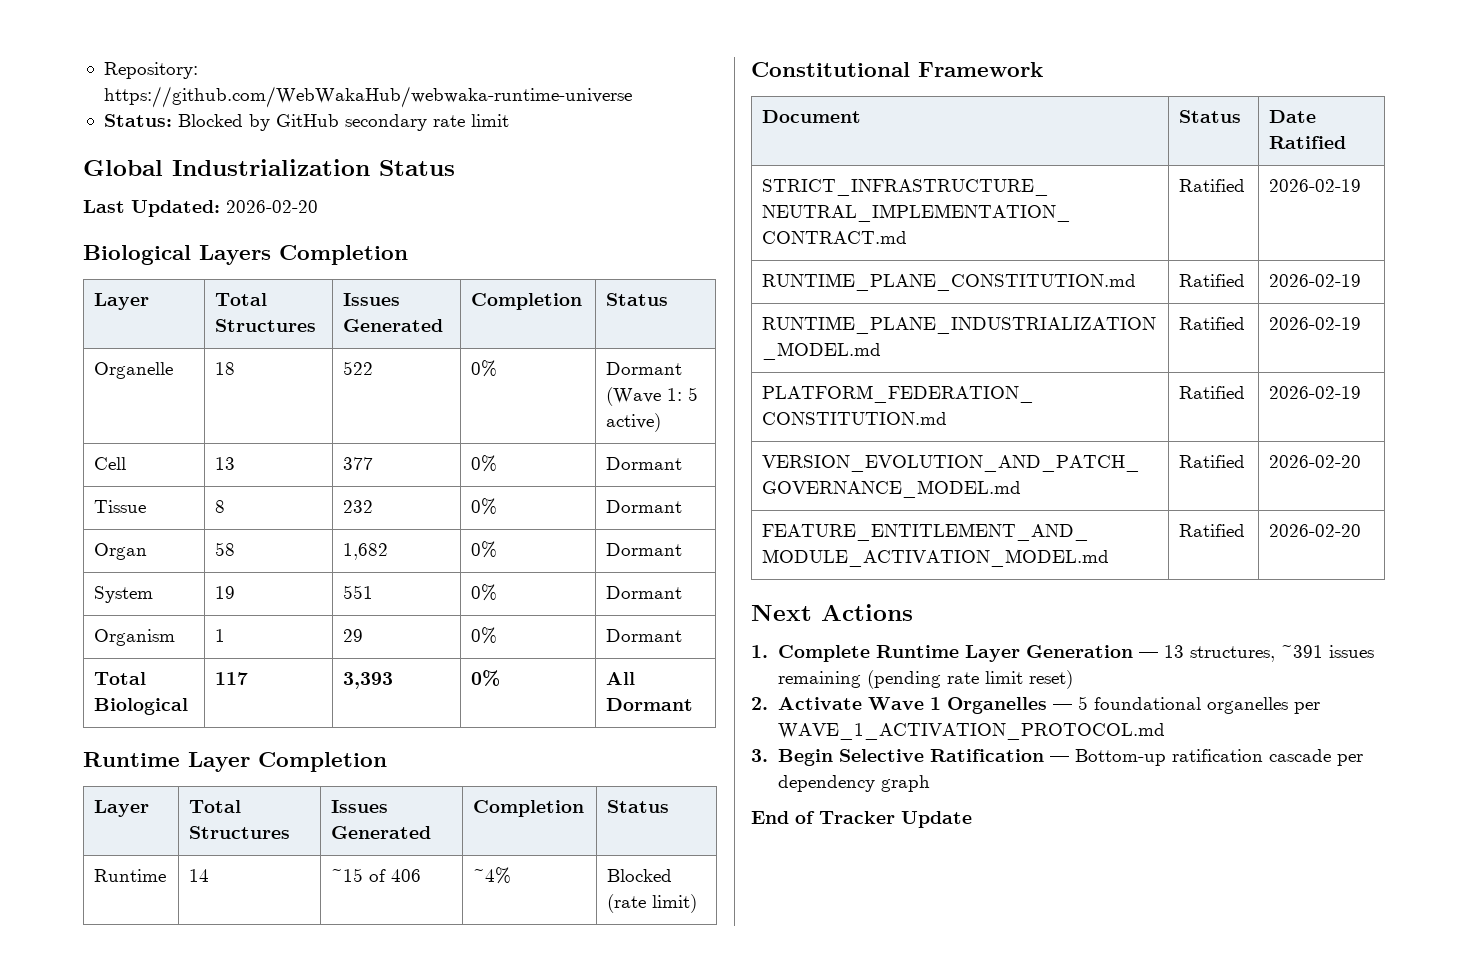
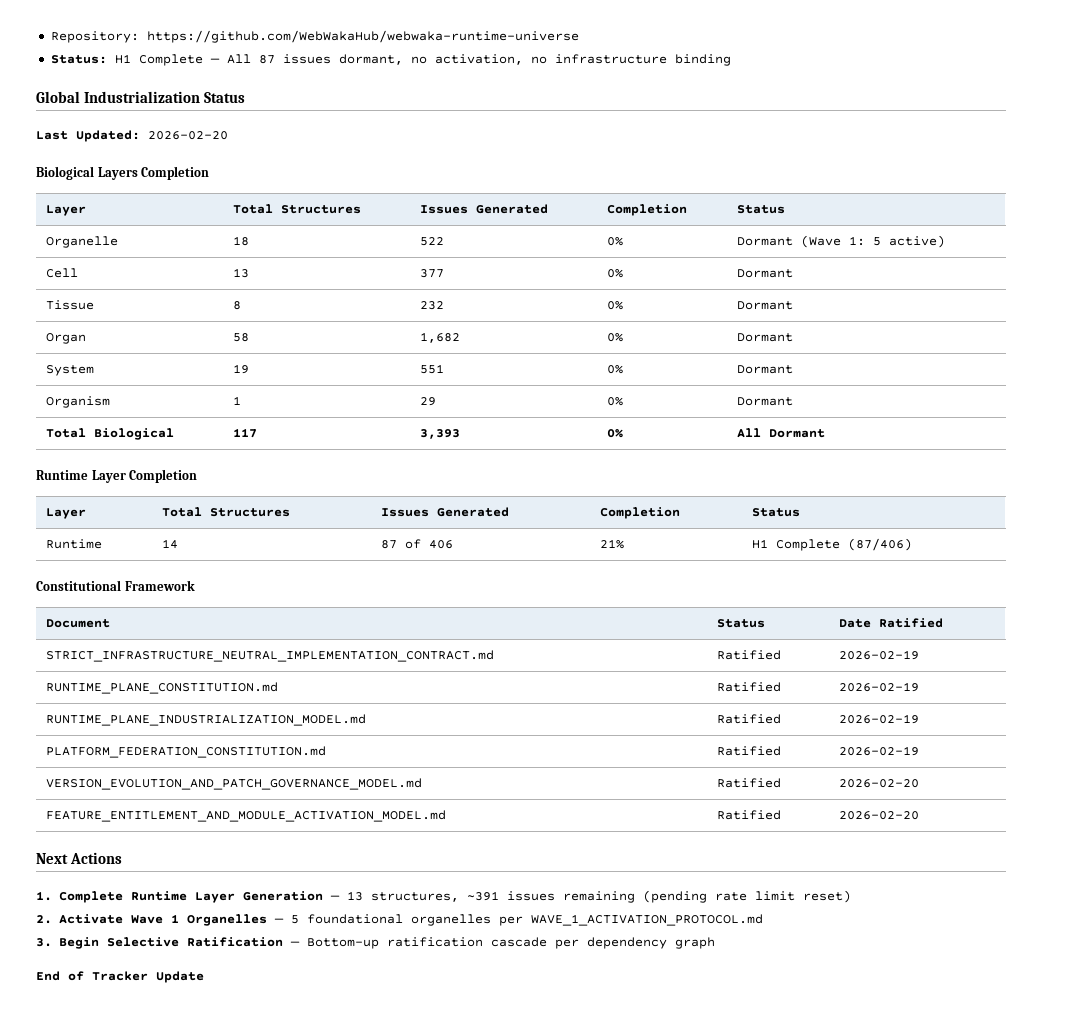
[177,114,509,131] Blocked by GitHub secondary rate limit -> [114,54,731,66] H1 Complete — All 87 issues dormant, no activation, no infrastructure binding
[331,868,364,882] ~15 -> [381,540,398,549] 87
[473,867,512,884] [607,869,673,882] [607,894,698,913] ~4% | Blocked (rate limit) -> [600,539,625,549] [752,538,913,551] 21% | H1 Complete (87/406)

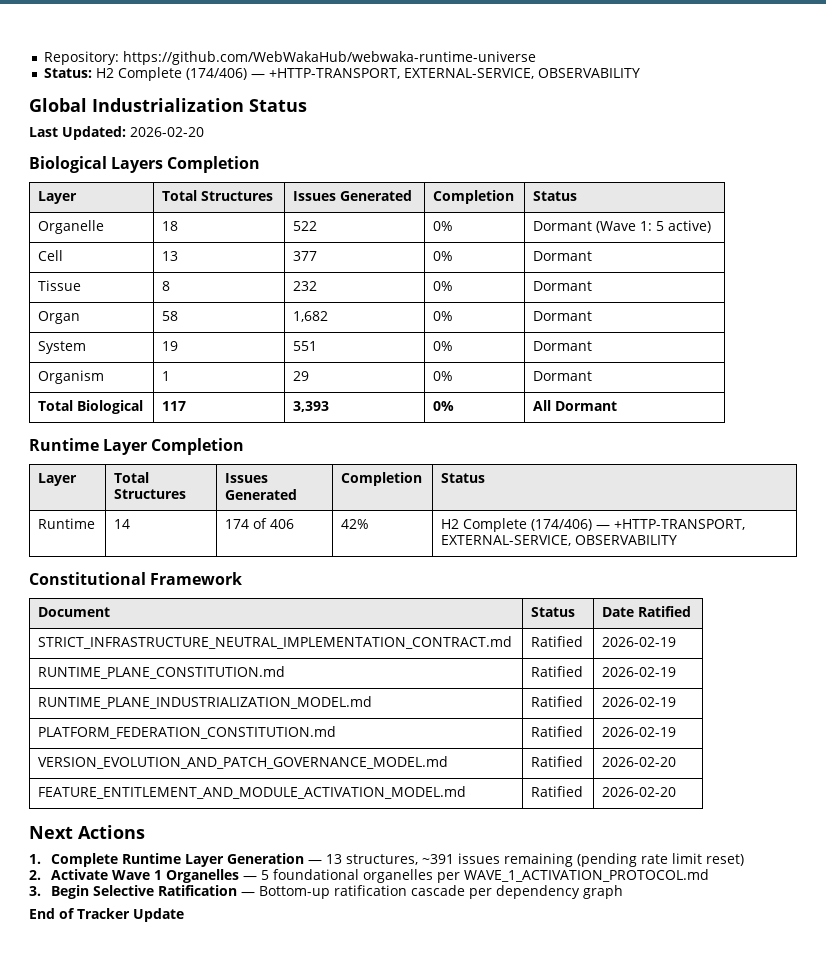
[114,54,731,66] H1 Complete — All 87 issues dormant, no activation, no infrastructure binding -> [95,67,640,81] H2 Complete (174/406) — +HTTP-TRANSPORT, EXTERNAL-SERVICE, OBSERVABILITY
[381,540,398,549] 87 -> [225,519,250,529] 174
[600,539,625,549] [752,538,913,551] 21% | H1 Complete (87/406) -> [341,519,370,529] [441,518,746,532] [441,535,678,546] 42% | H2 Complete (174/406) — +HTTP-TRANSPORT, EXTERNAL-SERVICE, OBSERVABILITY

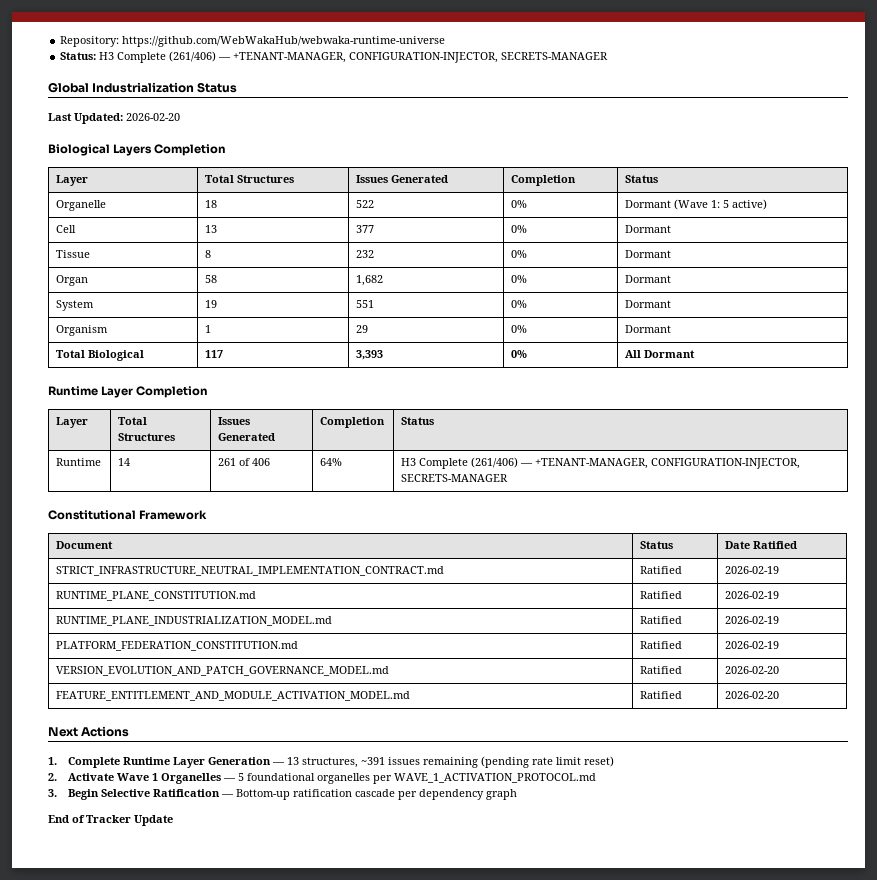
[95,67,640,81] H2 Complete (174/406) — +HTTP-TRANSPORT, EXTERNAL-SERVICE, OBSERVABILITY -> [99,51,609,63] H3 Complete (261/406) — +TENANT-MANAGER, CONFIGURATION-INJECTOR, SECRETS-MANAGER
[225,519,250,529] 174 -> [218,458,237,466] 261
[341,519,370,529] [441,518,746,532] [441,535,678,546] 42% | H2 Complete (174/406) — +HTTP-TRANSPORT, EXTERNAL-SERVICE, OBSERVABILITY -> [320,458,343,466] [401,457,801,469] [401,474,509,482] 64% | H3 Complete (261/406) — +TENANT-MANAGER, CONFIGURATION-INJECTOR, SECRETS-MANAGER

